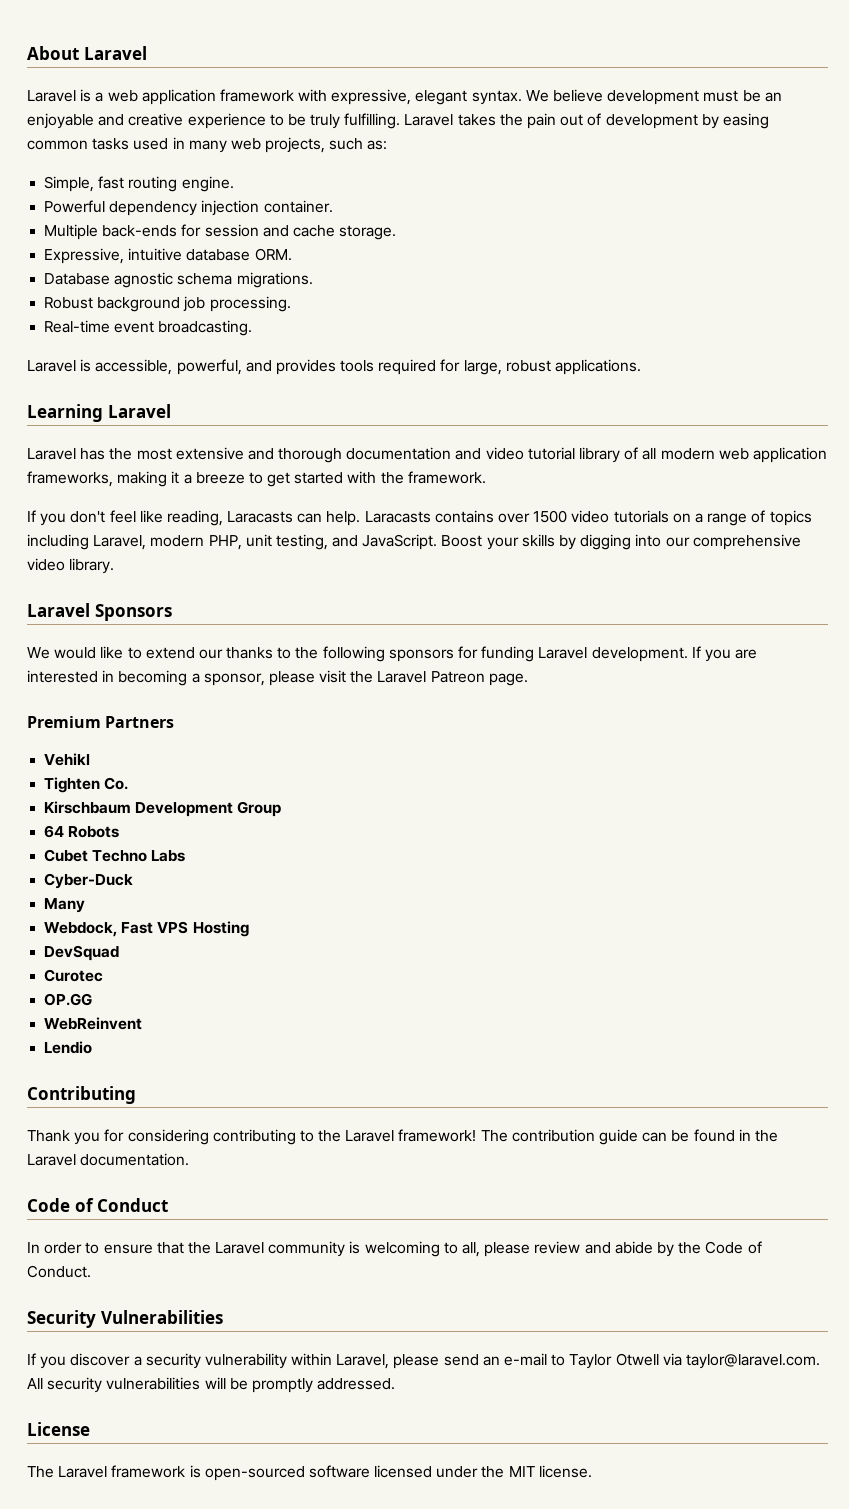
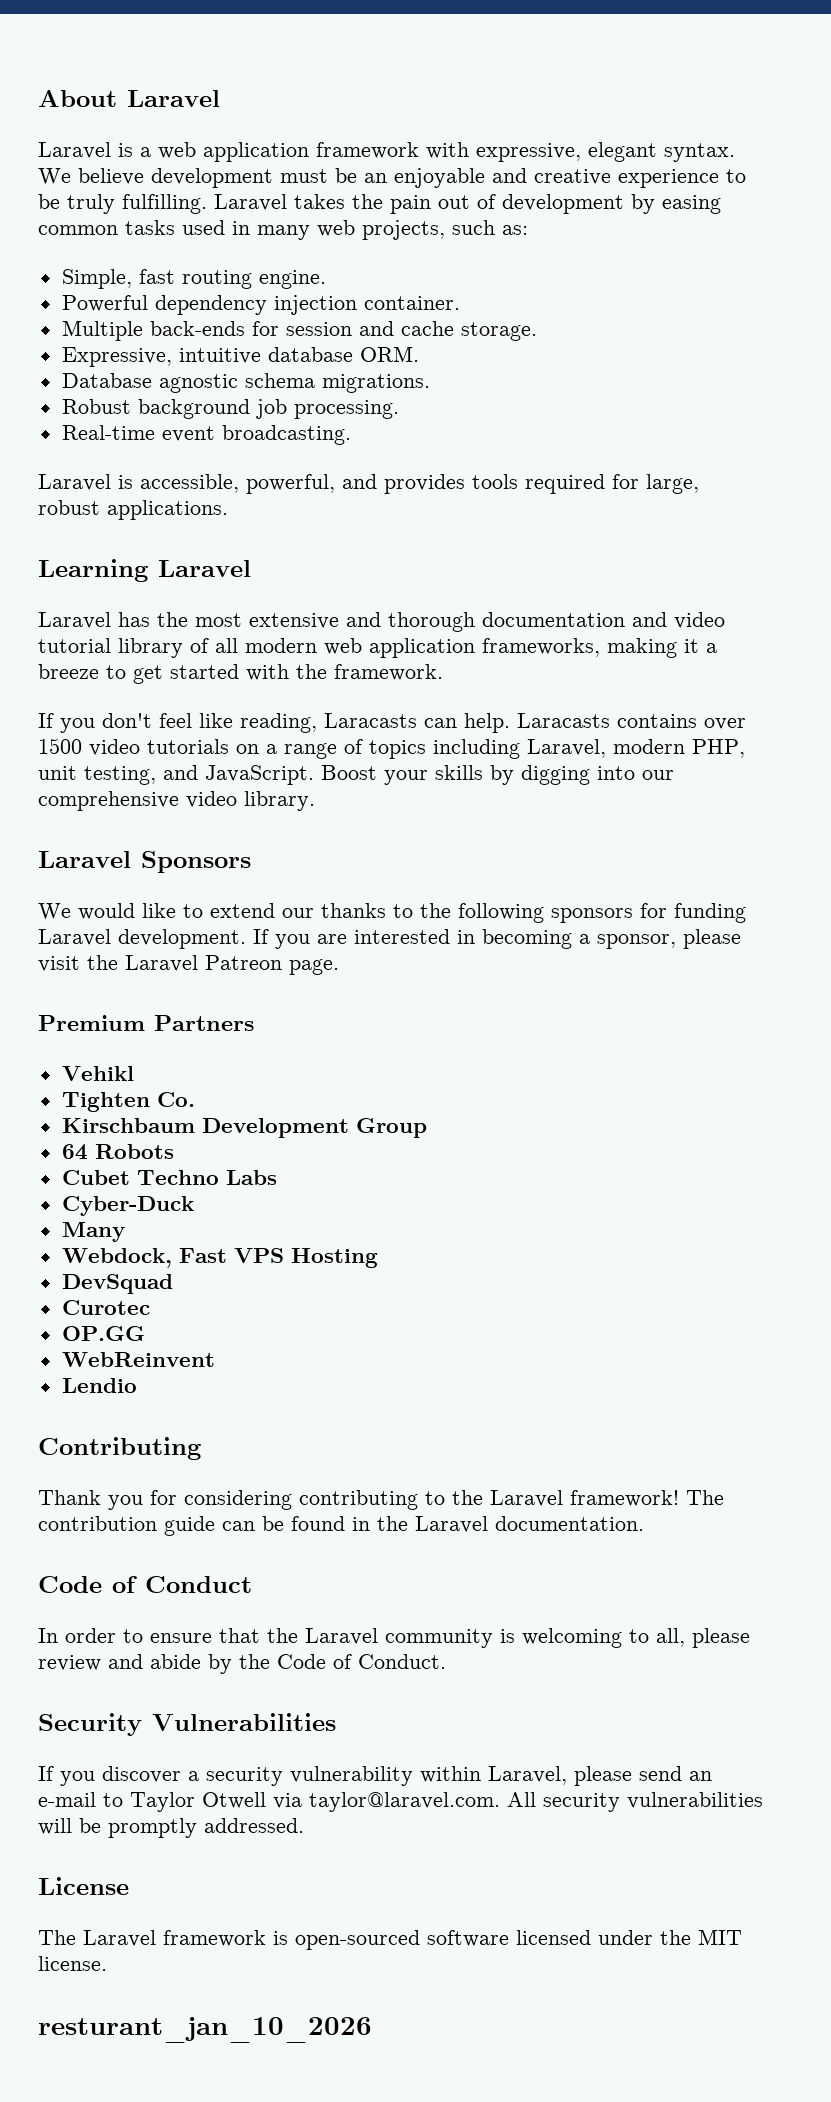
(592, 1471) none -> [38,2017,372,2043] // resturant_jan_10_2026

